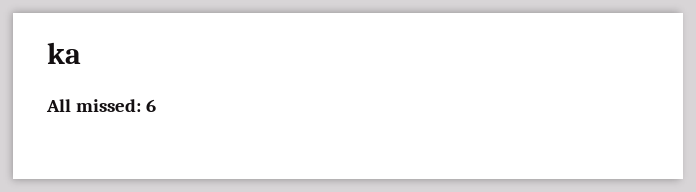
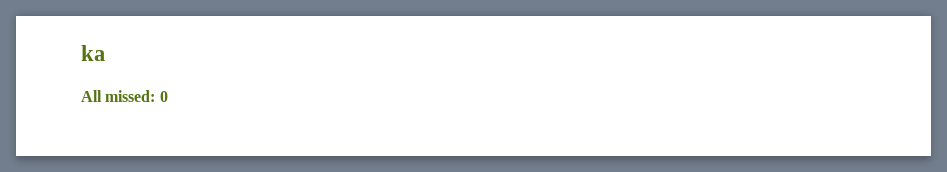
[146,99,157,112] 6 -> [159,91,168,102] 0

